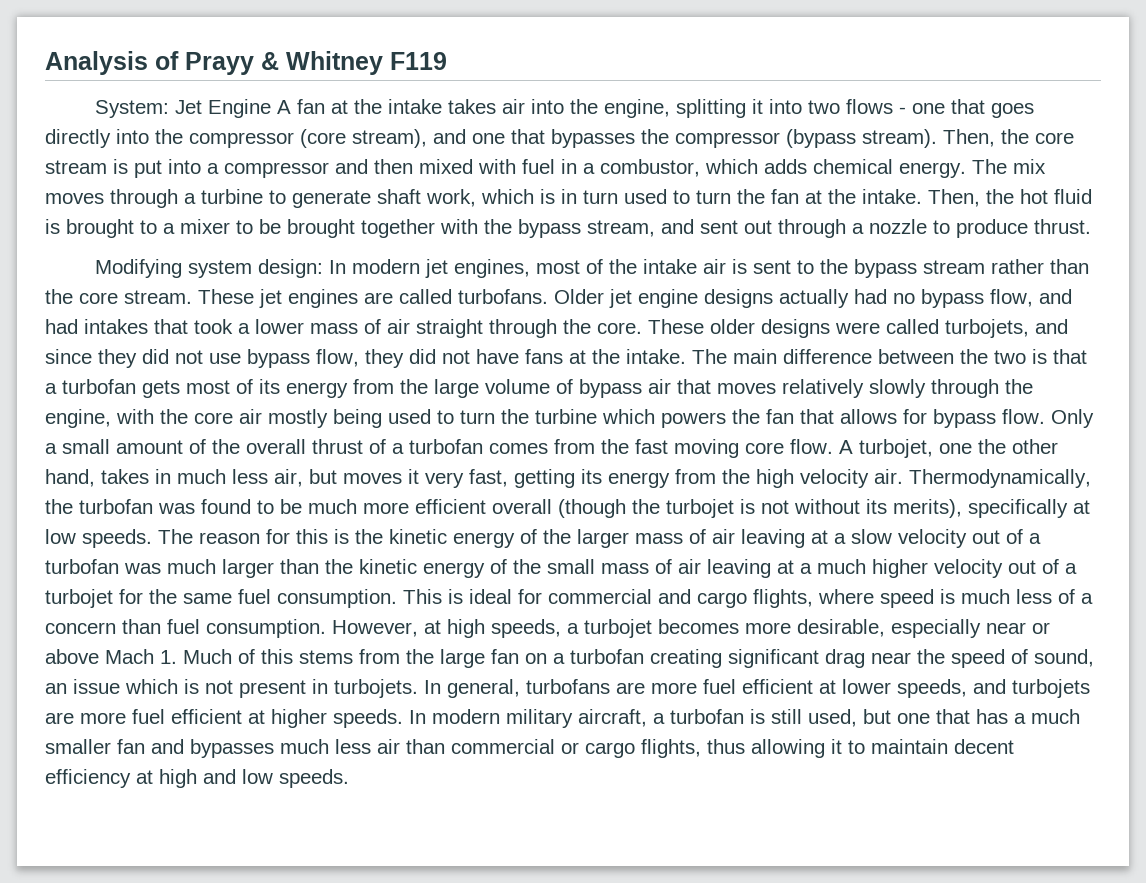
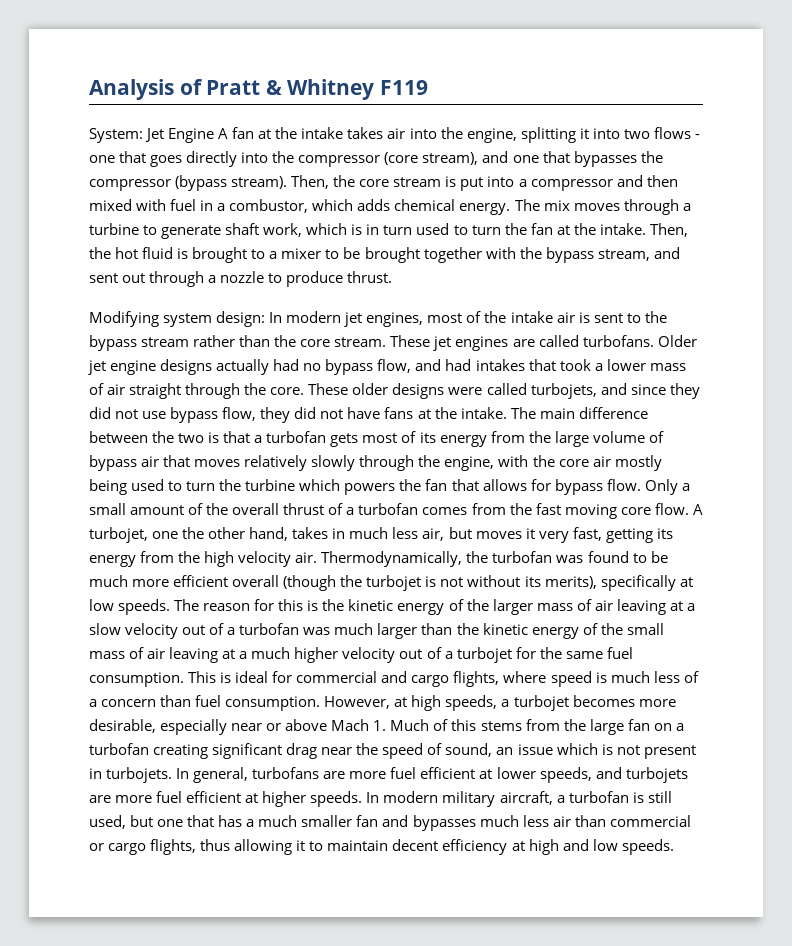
[185,52,254,75] Prayy -> [206,80,261,95] Pratt

